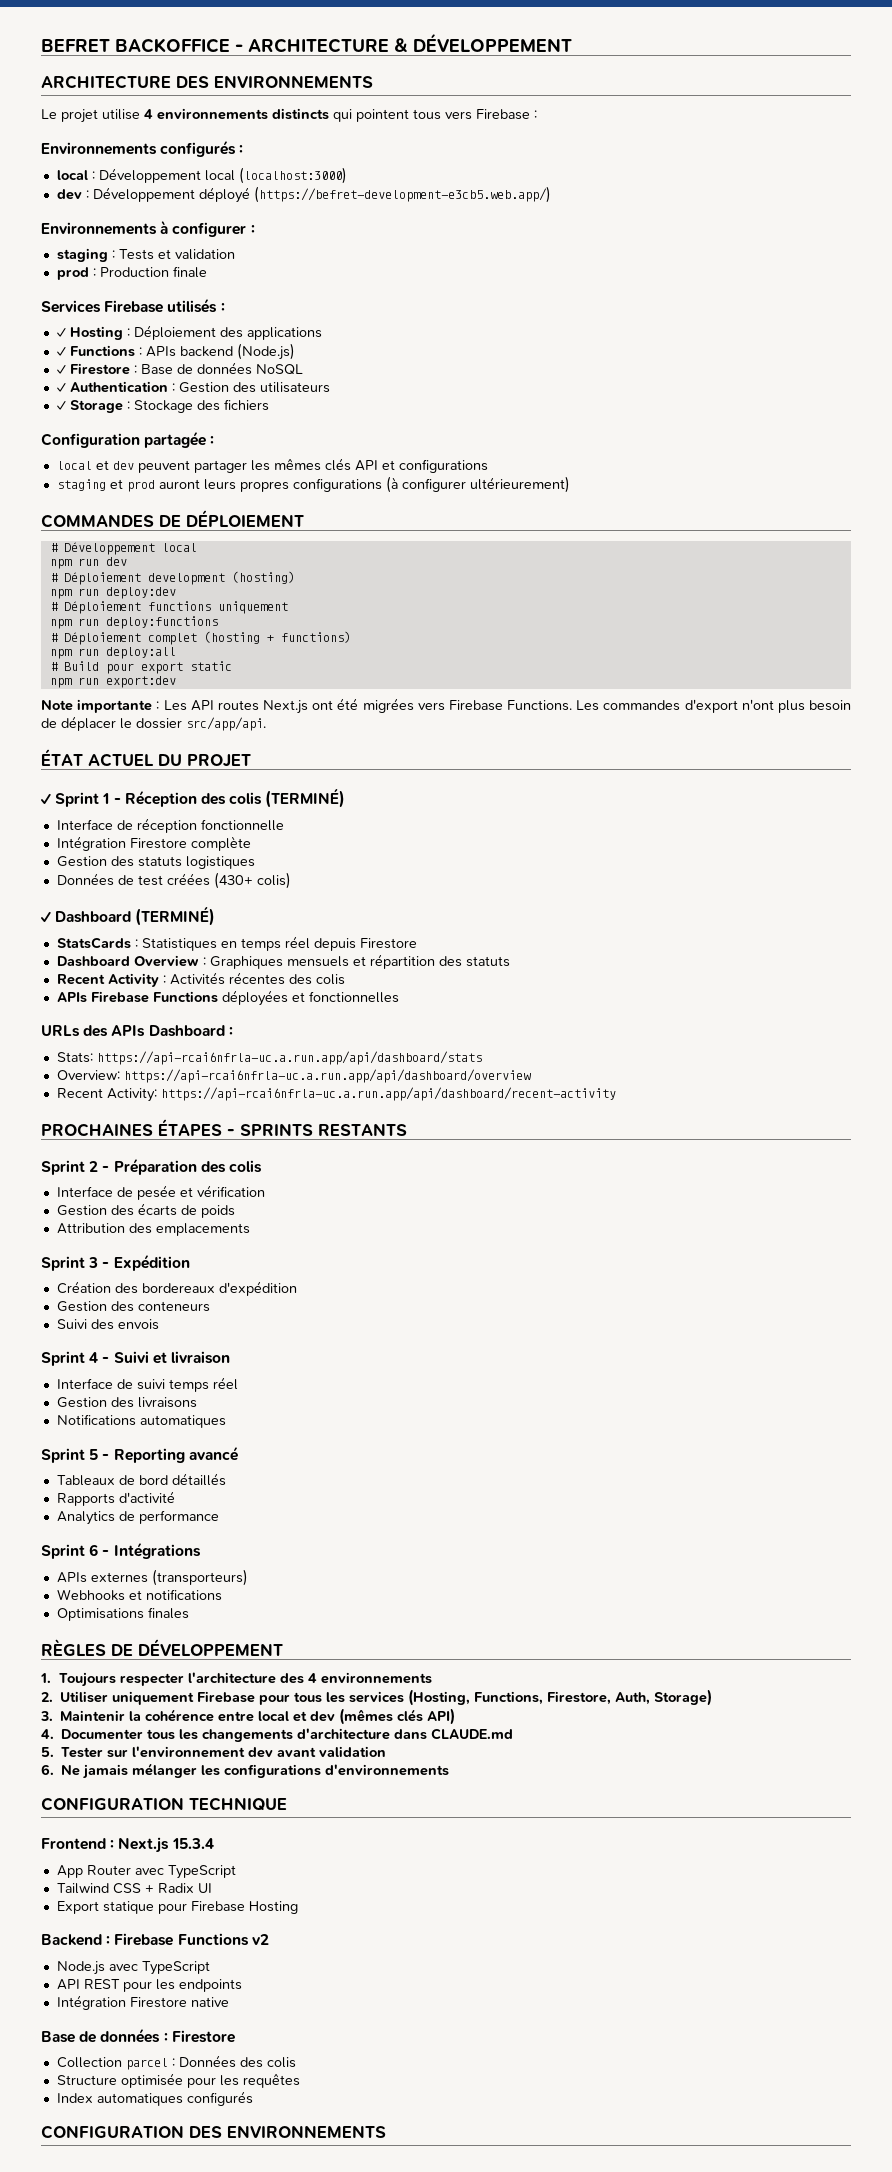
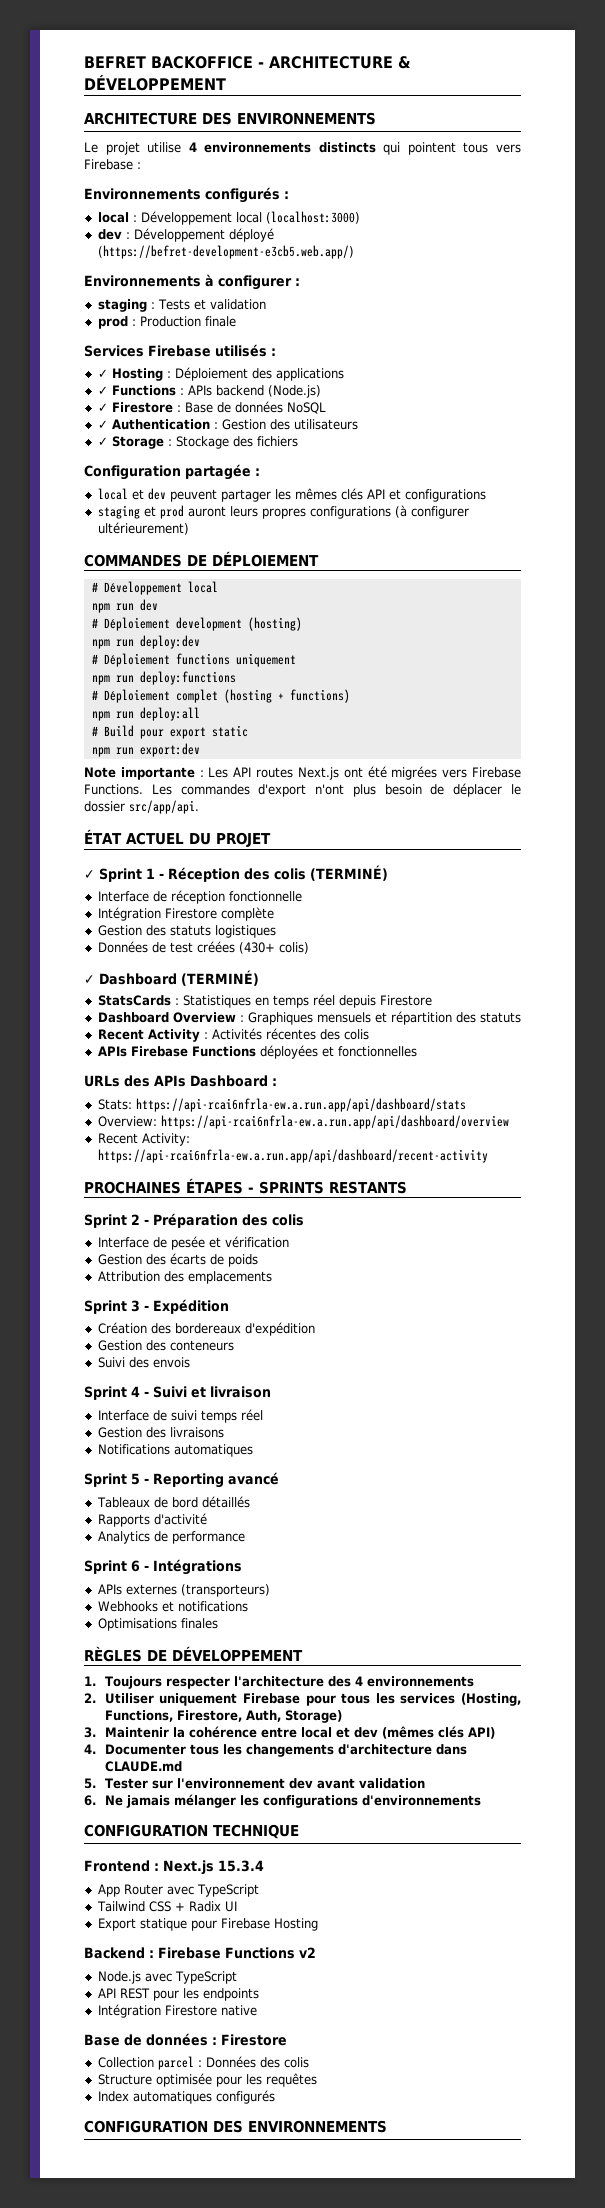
[96,1051,482,1065] https://api-rcai6nfrla-uc.a.run.app/api/dashboard/stats -> [135,1098,466,1112] https://api-rcai6nfrla-ew.a.run.app/api/dashboard/stats
[123,1069,531,1083] https://api-rcai6nfrla-uc.a.run.app/api/dashboard/overview -> [160,1115,509,1129] https://api-rcai6nfrla-ew.a.run.app/api/dashboard/overview
[160,1087,616,1101] https://api-rcai6nfrla-uc.a.run.app/api/dashboard/recent-activity -> [97,1149,488,1163] https://api-rcai6nfrla-ew.a.run.app/api/dashboard/recent-activity

